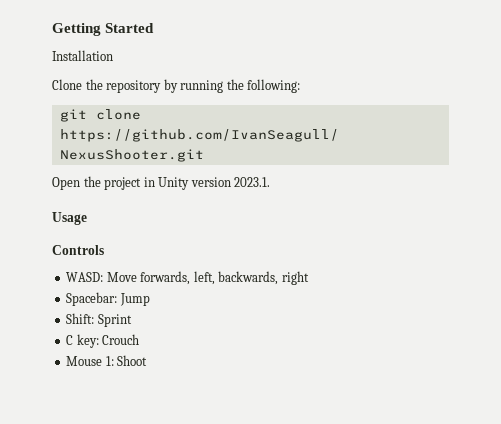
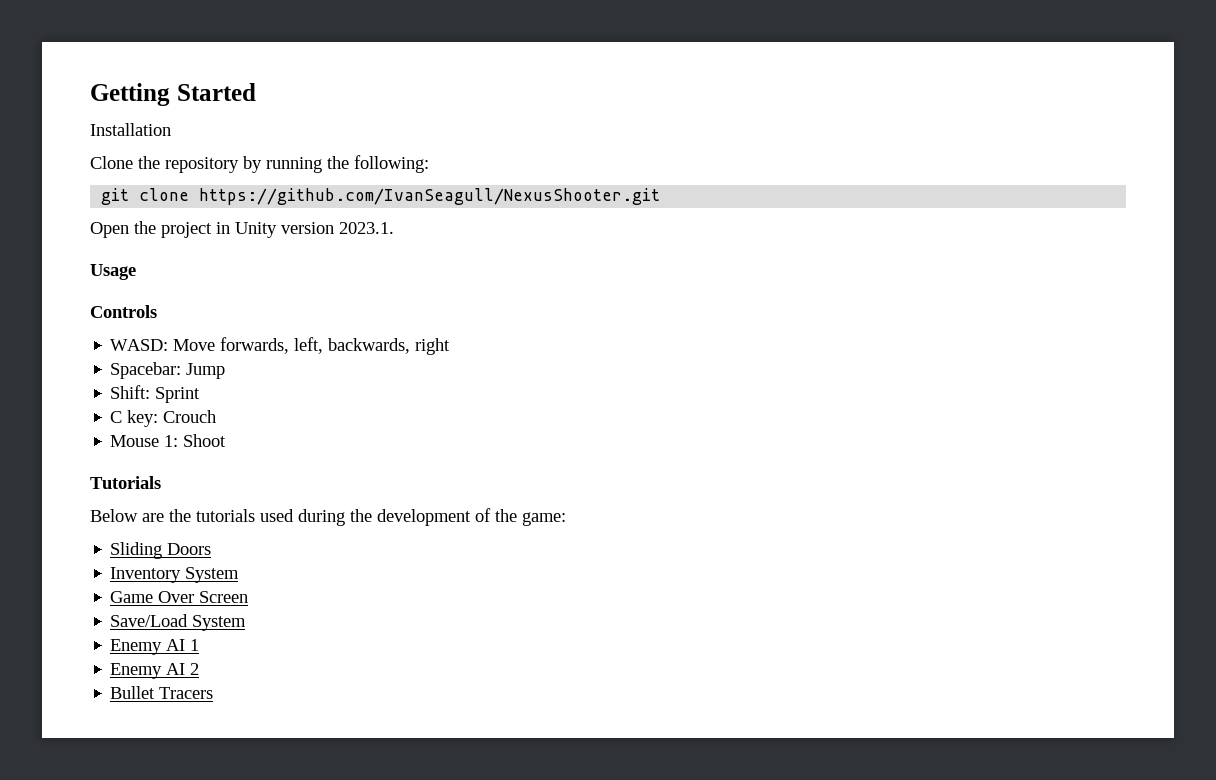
(148, 360) none -> [90,476,161,489] [90,508,566,526] [110,542,212,559] [110,567,240,583] [110,591,249,603] [110,614,247,631] [110,639,200,655] [110,663,200,679] [110,686,214,699] // Tutorials // Below are the tutorials used during the development of the game: // Sliding Doors // Inventory System // Game Over Screen // Save/Load System // Enemy AI 1 // Enemy AI 2 // Bullet Tracers

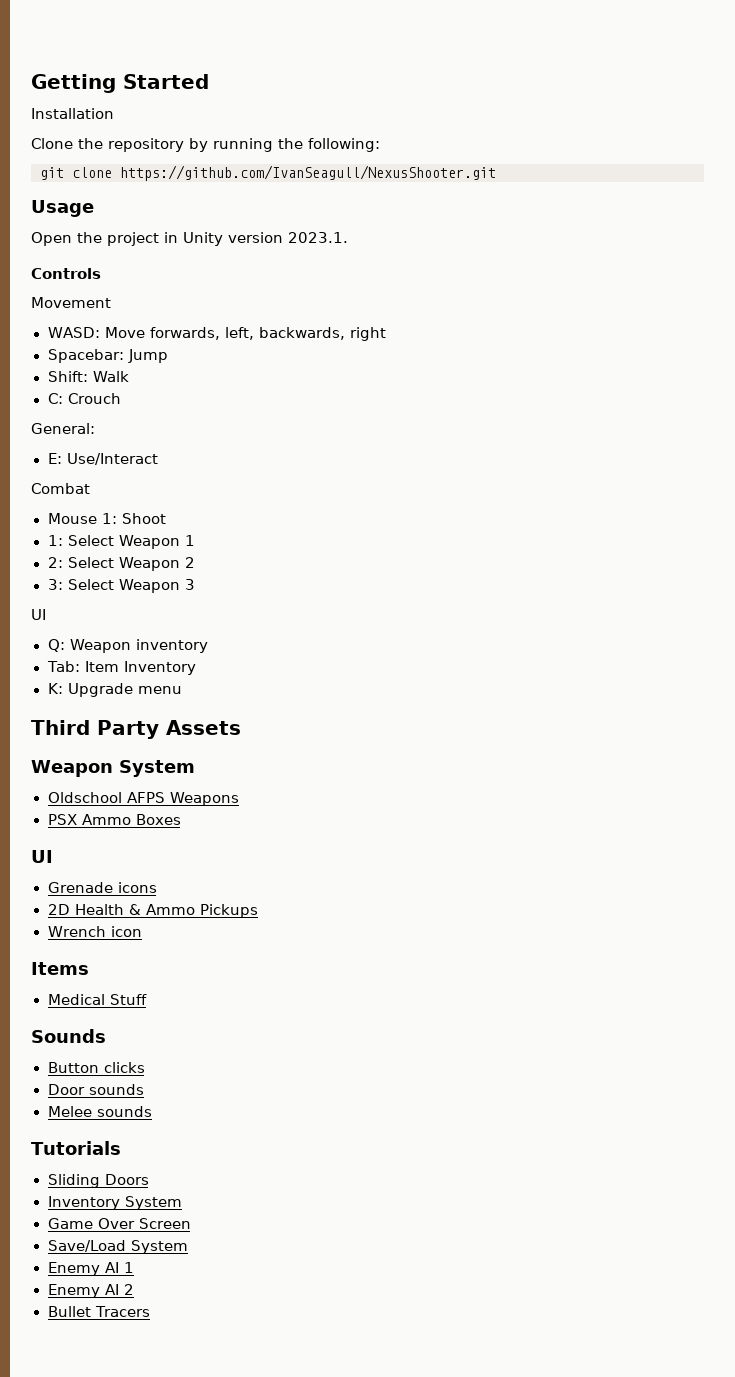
(661, 196) none -> [31,200,94,217] // Usage
[90,264,136,280] [90,305,157,318] Usage // Controls -> [31,268,101,279] [31,297,111,308] Controls // Movement
[155,387,201,403] [110,410,217,427] [110,434,227,447] [90,476,161,489] [90,508,566,526] Sprint // C key: Crouch // Mouse 1: Shoot // Tutorials // Below are the tutorials used during the development of the game: -> [92,371,130,382] [47,393,121,404] [31,423,95,434] [47,453,158,465] [31,483,90,494] [47,513,166,524] [47,535,196,549] [47,557,196,571] [47,579,196,593] [31,609,46,620] [47,639,209,653] [46,661,197,675] [47,683,182,697] [31,720,241,739] [31,760,195,777] [47,792,240,806] [47,814,181,825] [31,850,53,863] [47,882,157,893] [47,904,258,918] [47,926,142,937] [31,962,89,975] [47,994,147,1005] [31,1029,106,1043] [47,1062,145,1073] [47,1084,144,1095] [47,1106,152,1117] [31,1141,121,1155] Walk // C: Crouch // General: // E: Use/Interact // Combat // Mouse 1: Shoot // 1: Select Weapon 1 // 2: Select Weapon 2 // 3: Select Weapon 3 // UI // Q: Weapon inventory // Tab: Item Inventory // K: Upgrade menu // Third Party Assets // Weapon System // Oldschool AFPS Weapons // PSX Ammo Boxes // UI // Grenade icons // 2D Health & Ammo Pickups // Wrench icon // Items // Medical Stuff // Sounds // Button clicks // Door sounds // Melee sounds // Tutorials

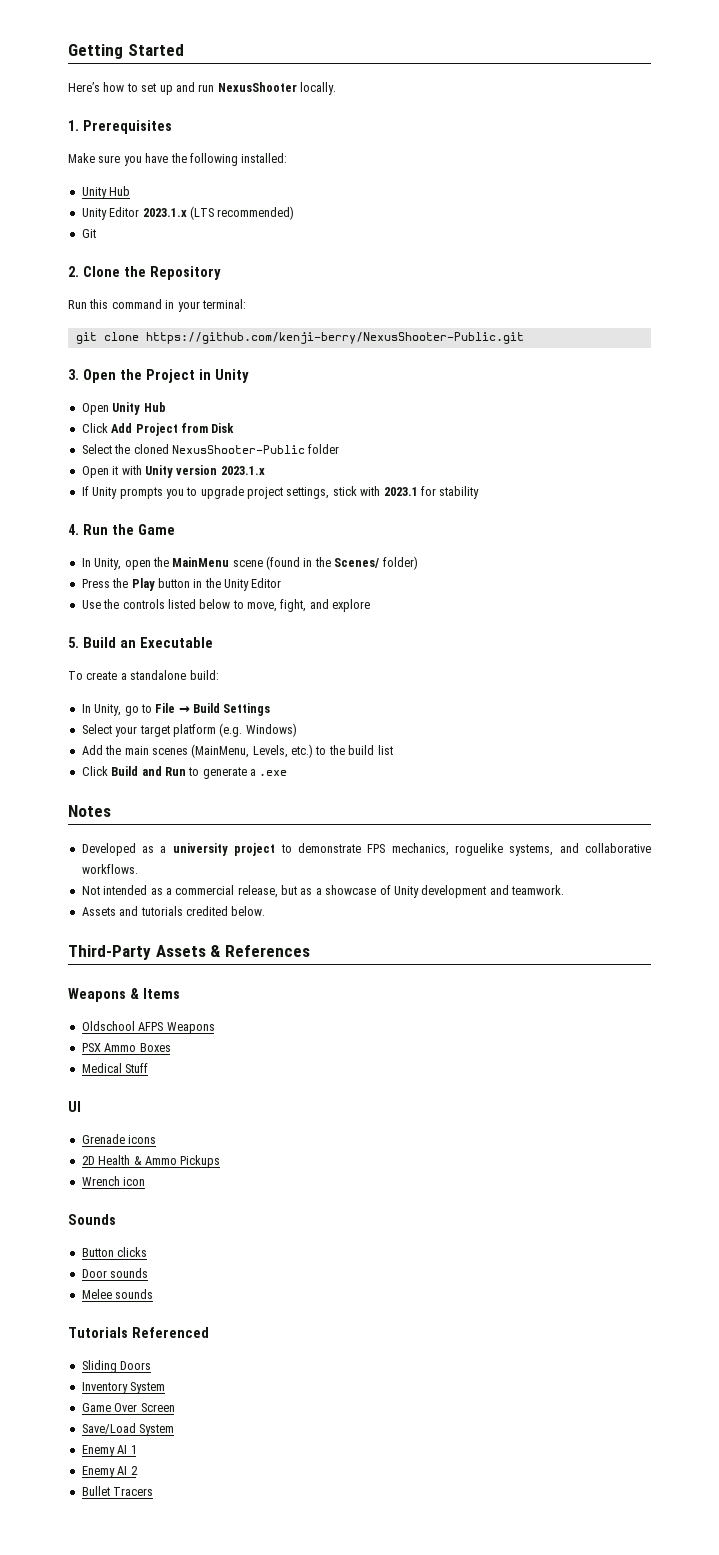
[31,108,114,119] [31,138,380,152] [40,165,496,181] [31,200,94,217] [31,232,348,246] [31,268,101,279] [31,297,111,308] [47,327,386,341] [47,349,168,363] [47,371,130,382] [47,393,121,404] [31,423,95,434] [47,453,158,465] [31,483,90,494] [47,513,166,524] [47,535,196,549] [47,557,196,571] [47,579,196,593] [31,609,46,620] [47,639,209,653] [46,661,197,675] [47,683,182,697] [31,720,241,739] [31,760,195,777] Installation // Clone the repository by running the following: // git clone https://github.com/IvanSeagull/NexusShooter.git // Usage // Open the project in Unity version 2023.1. // Controls // Movement // WASD: Move forwards, left, backwards, right // Spacebar: Jump // Shift: Walk // C: Crouch // General: // E: Use/Interact // Combat // Mouse 1: Shoot // 1: Select Weapon 1 // 2: Select Weapon 2 // 3: Select Weapon 3 // UI // Q: Weapon inventory // Tab: Item Inventory // K: Upgrade menu // Third Party Assets // Weapon System -> [68,82,336,95] [68,120,172,134] [68,153,288,166] [81,186,131,199] [81,206,295,220] [81,229,96,238] [68,266,221,280] [68,299,246,312] [75,332,524,344] [68,369,249,383] [81,402,166,415] [81,423,235,436] [81,444,340,454] [81,465,265,478] [81,486,480,499] [68,524,175,535] [81,556,418,570] [81,578,282,591] [81,599,371,612] [68,637,213,648] [68,670,219,680] [81,703,271,716] [81,723,297,737] [81,744,393,758] [81,766,288,779] [68,805,111,817] [81,843,652,856] [81,864,138,874] [81,885,564,898] [81,906,266,916] [68,945,310,960] [68,988,180,1002] Here’s how to set up and run NexusShooter locally. // 1. Prerequisites // Make sure you have the following installed: // Unity Hub // Unity Editor 2023.1.x (LTS recommended) // Git // 2. Clone the Repository // Run this command in your terminal: // git clone https://github.com/kenji-berry/NexusShooter-Public.git // 3. Open the Project in Unity // Open Unity Hub // Click Add Project from Disk // Select the cloned NexusShooter-Public folder // Open it with Unity version 2023.1.x // If Unity prompts you to upgrade project settings, stick with 2023.1 for stability // 4. Run the Game // In Unity, open the MainMenu scene (found in the Scenes/ folder) // Press the Play button in the Unity Editor // Use the controls listed below to move, fight, and explore // 5. Build an Executable // To create a standalone build: // In Unity, go to File → Build Settings // Select your target platform (e.g. Windows) // Add the main scenes (MainMenu, Levels, etc.) to the build list // Click Build and Run to generate a .exe // Notes // Developed as a university project to demonstrate FPS mechanics, roguelike systems, and collaborative workflows. // Not intended as a commercial release, but as a showcase of Unity development and teamwork. // Assets and tutorials credited below. // Third‑Party Assets & References // Weapons & Items
(181, 819) none -> [81,1063,149,1073] // Medical Stuff
[31,962,89,975] [47,994,147,1005] // Items // Medical Stuff -> (146, 1181) none
(121, 1148) none -> [131,1327,209,1338] Referenced

